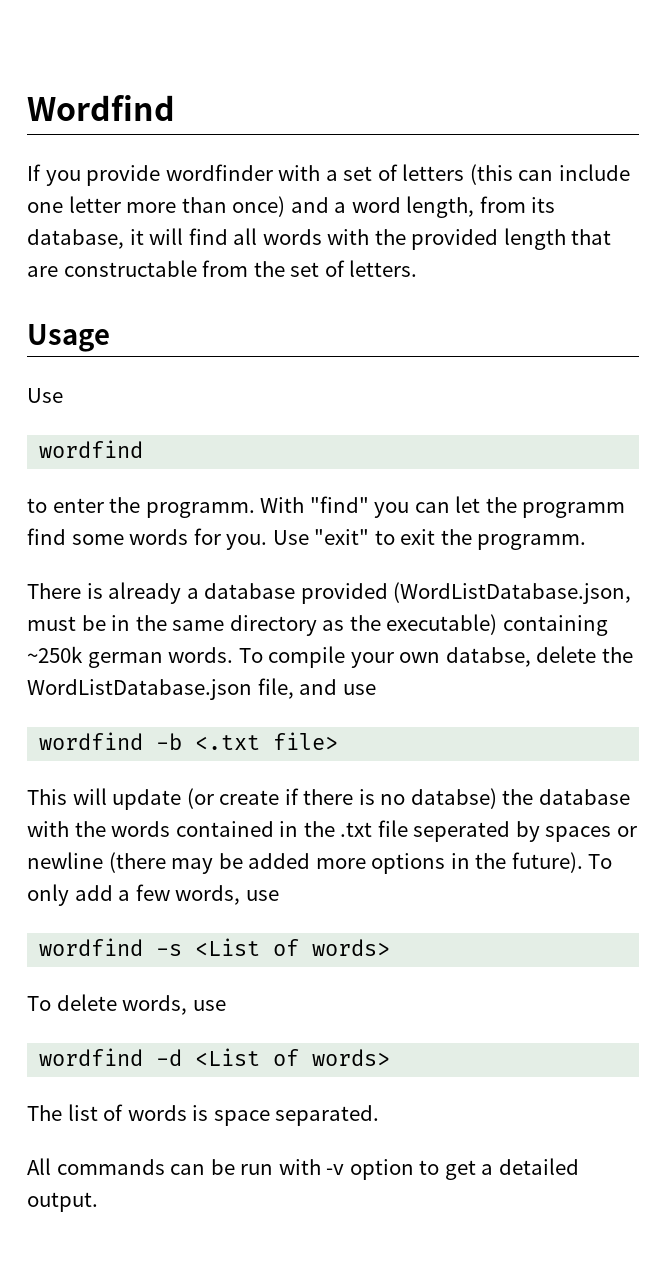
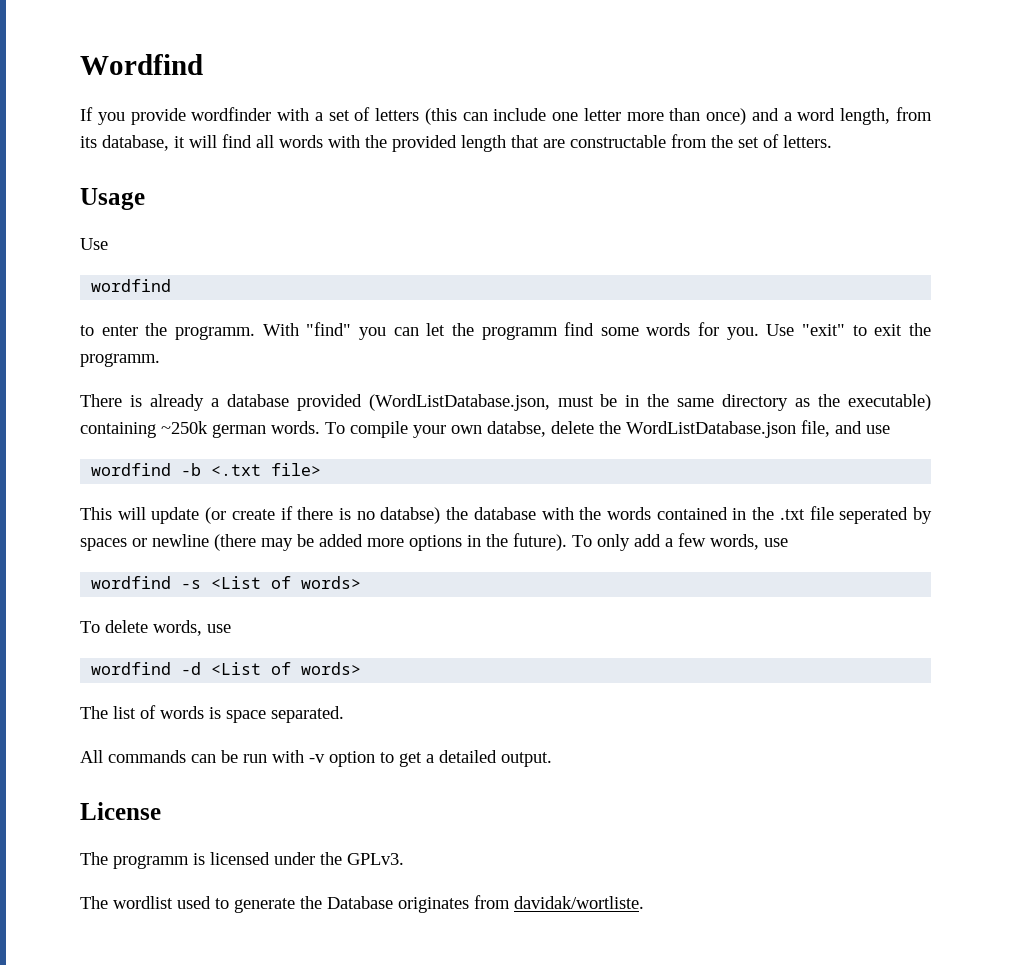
(98, 1202) none -> [80,802,161,820] [80,852,404,869] [80,895,644,913] // License // The programm is licensed under the GPLv3. // The wordlist used to generate the Database originates from davidak/wortliste.

